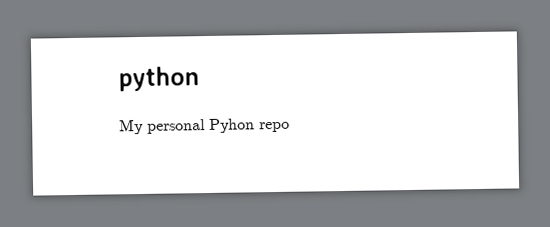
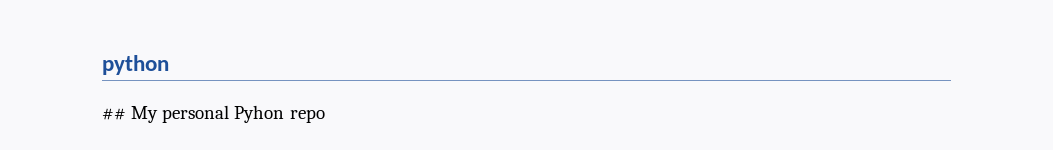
(200, 79) none -> [102,108,126,120] ##

